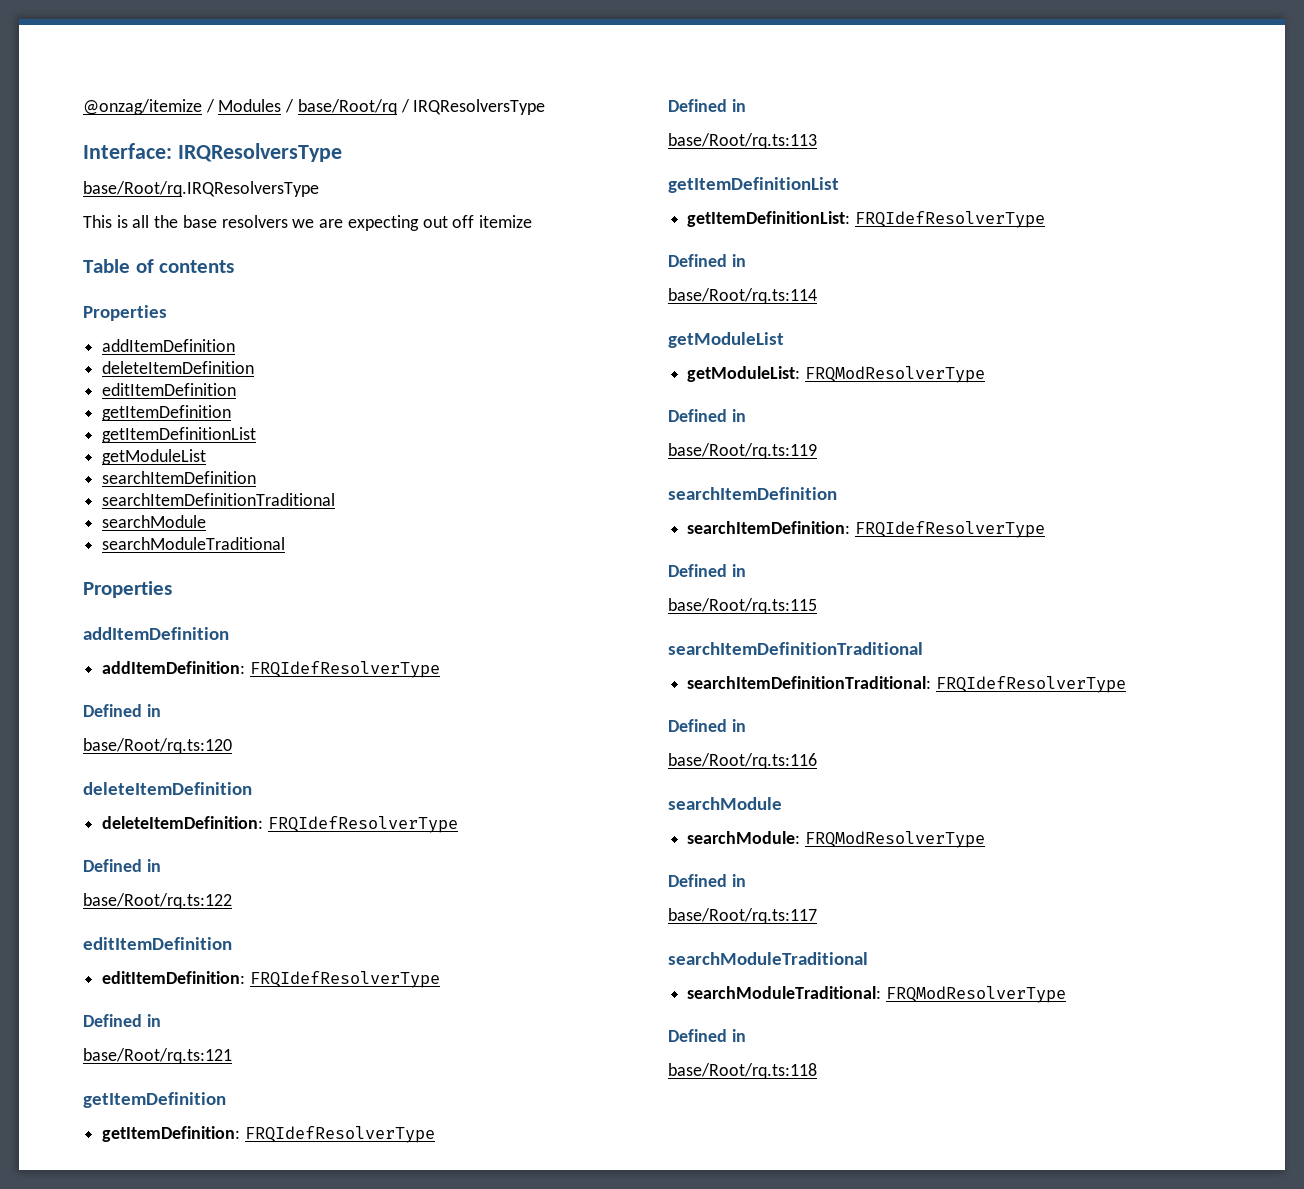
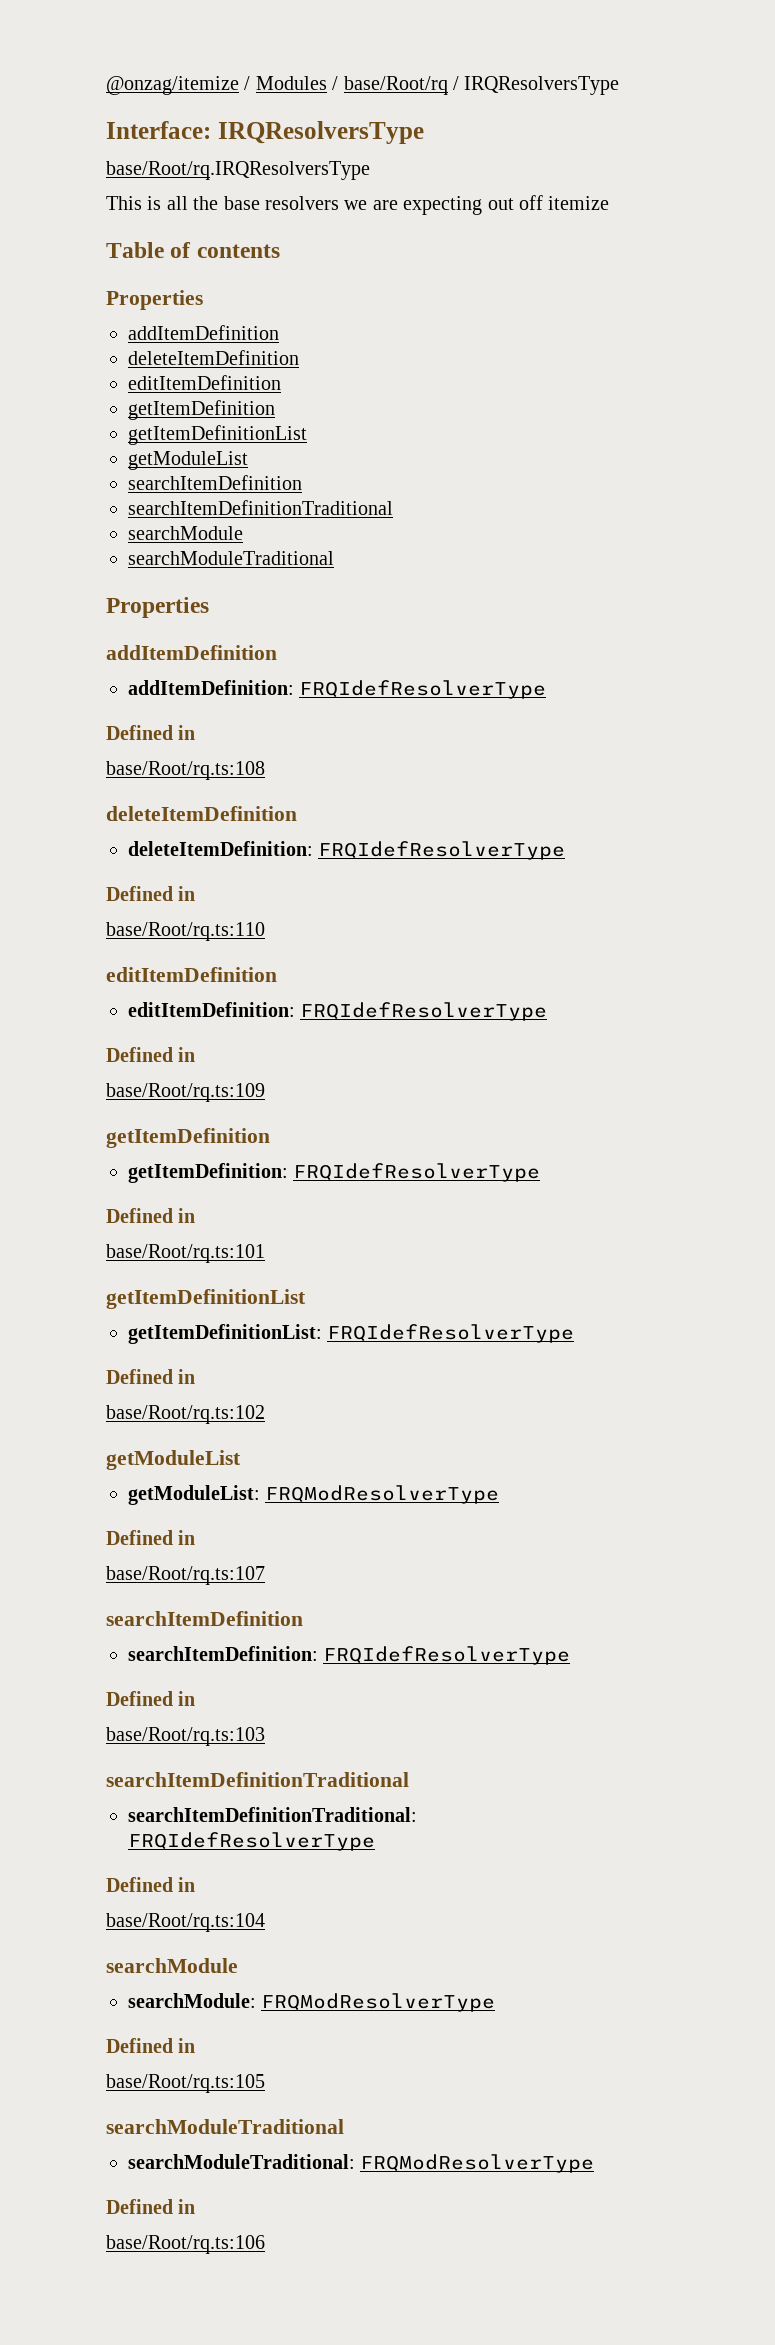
[83,738,232,754] base/Root/rq.ts:120 -> [106,761,265,780] base/Root/rq.ts:108
[83,893,232,909] base/Root/rq.ts:122 -> [106,922,265,941] base/Root/rq.ts:110
[83,1048,232,1064] base/Root/rq.ts:121 -> [106,1083,265,1102] base/Root/rq.ts:109
[668,133,817,149] base/Root/rq.ts:113 -> [106,1244,265,1263] base/Root/rq.ts:101
[668,288,817,304] base/Root/rq.ts:114 -> [106,1405,265,1424] base/Root/rq.ts:102
[668,443,817,459] base/Root/rq.ts:119 -> [106,1566,265,1585] base/Root/rq.ts:107
[668,598,817,614] base/Root/rq.ts:115 -> [106,1727,265,1746] base/Root/rq.ts:103
[668,753,817,769] base/Root/rq.ts:116 -> [106,1913,265,1932] base/Root/rq.ts:104
[668,908,817,924] base/Root/rq.ts:117 -> [106,2074,265,2093] base/Root/rq.ts:105
[668,1063,817,1079] base/Root/rq.ts:118 -> [106,2235,265,2254] base/Root/rq.ts:106

